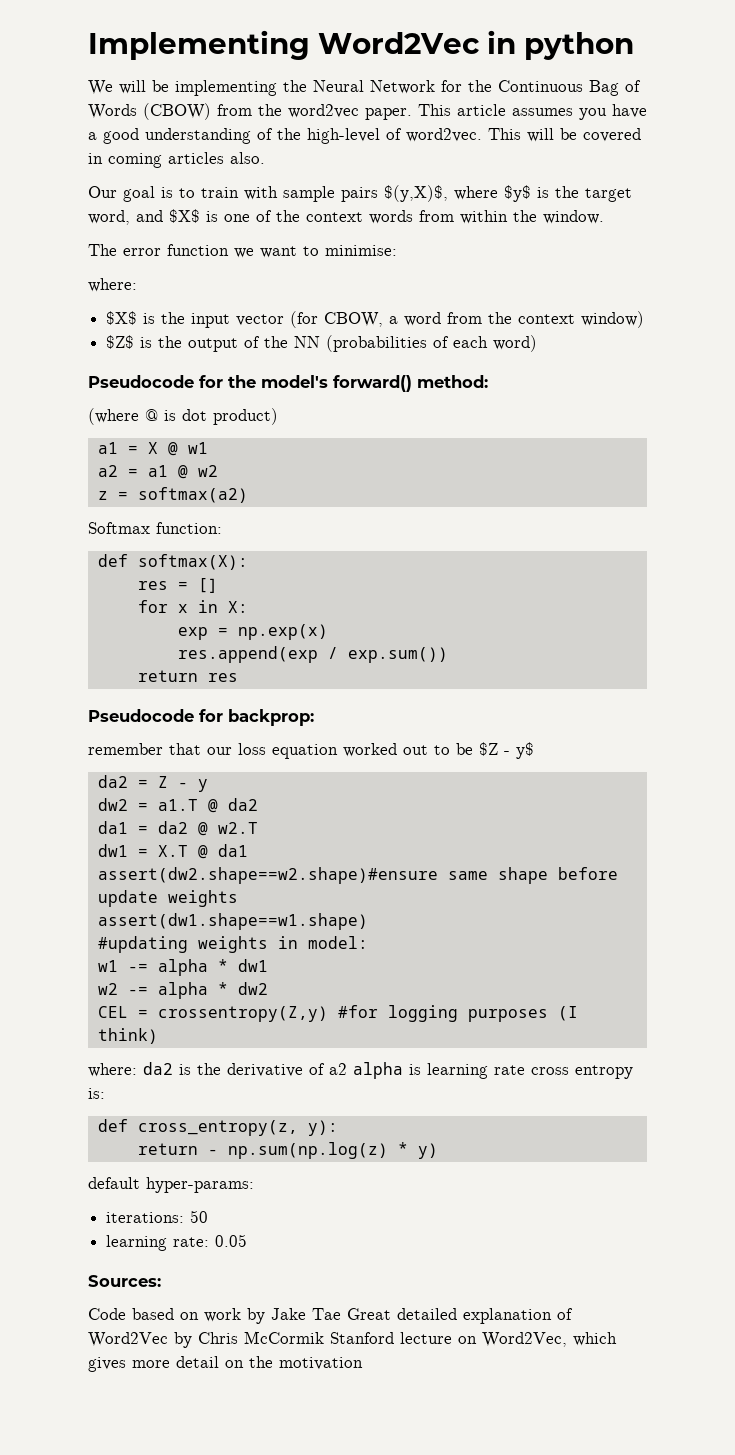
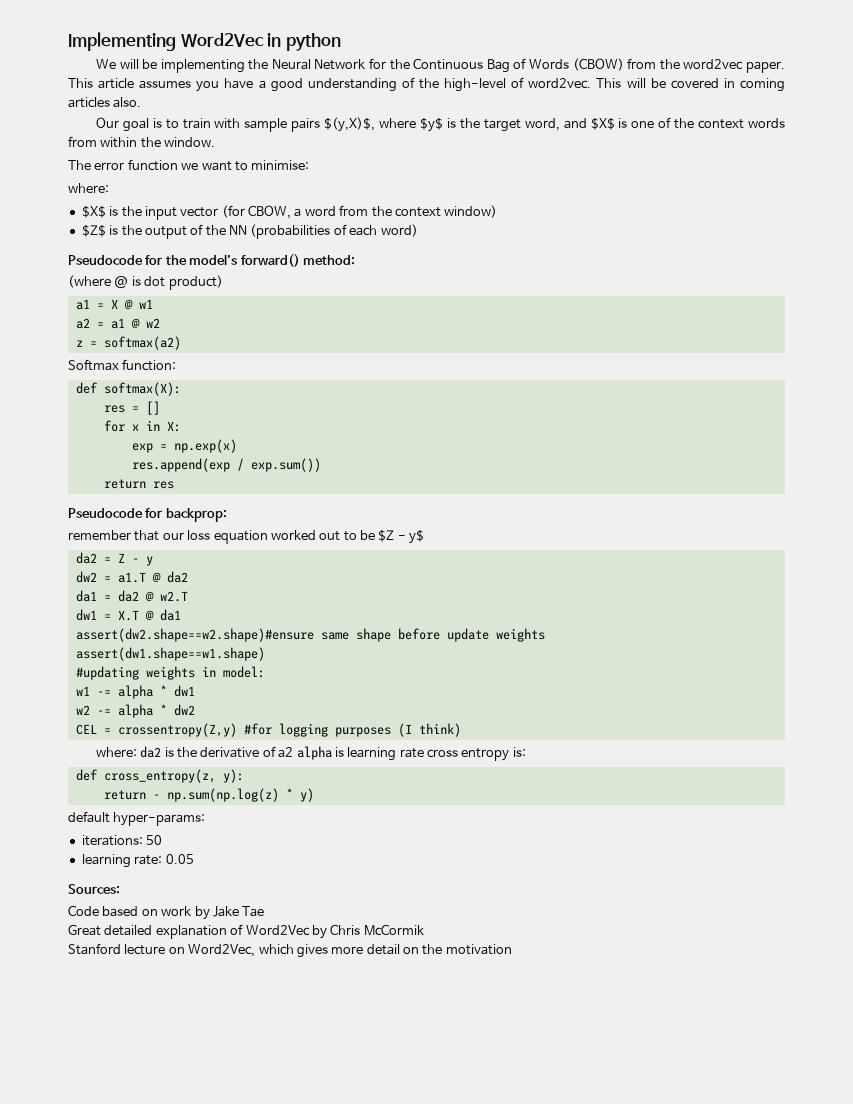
(341, 1314) none -> (265, 911) //
(324, 1337) none -> (424, 930) //

